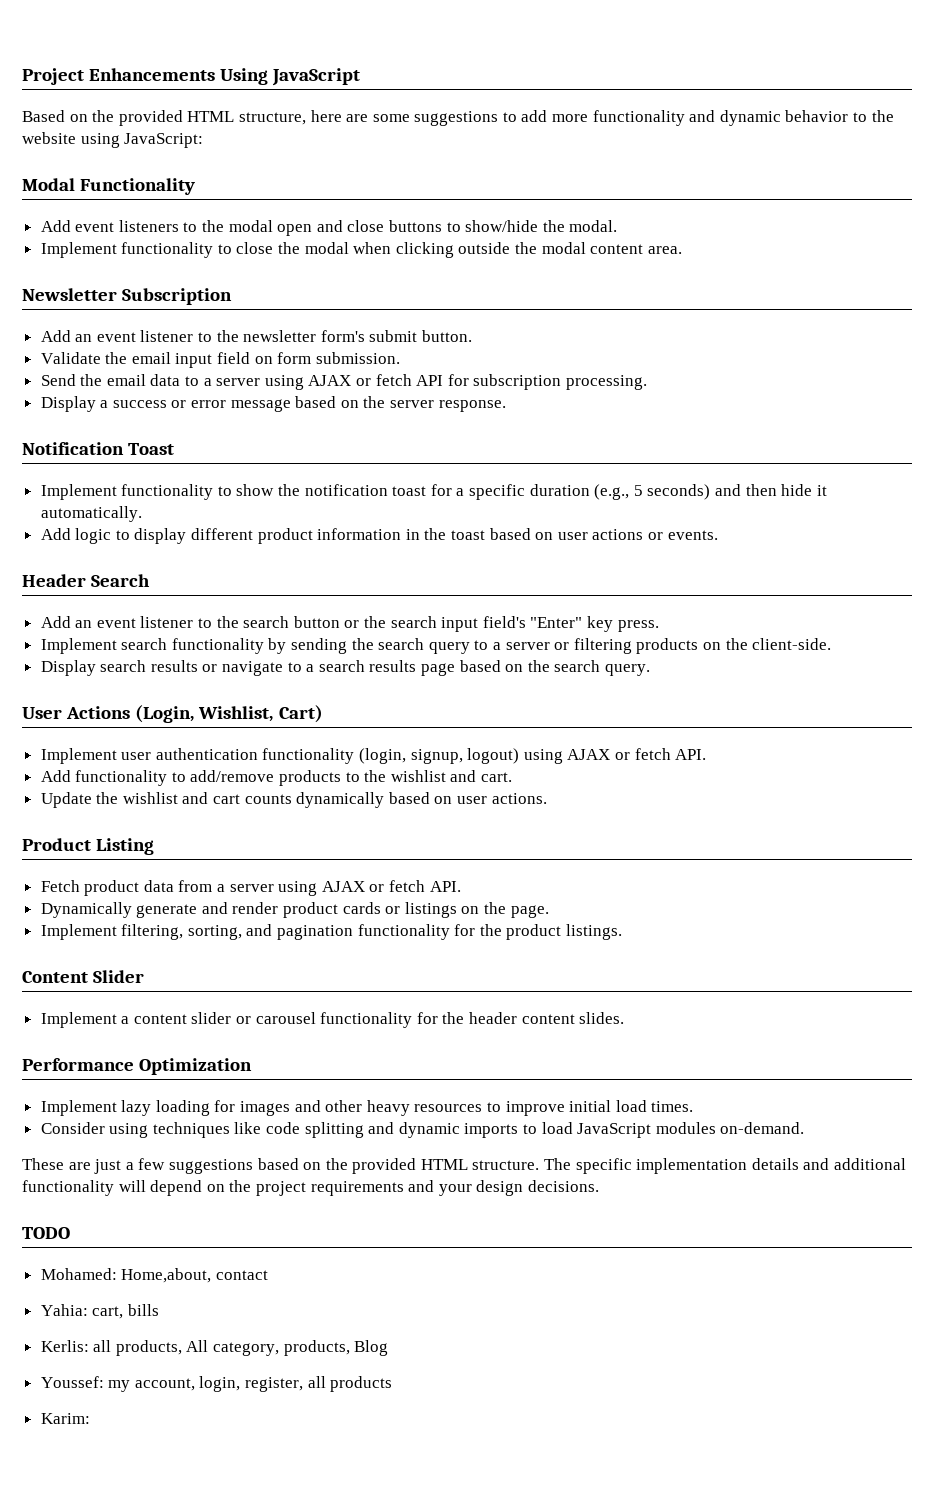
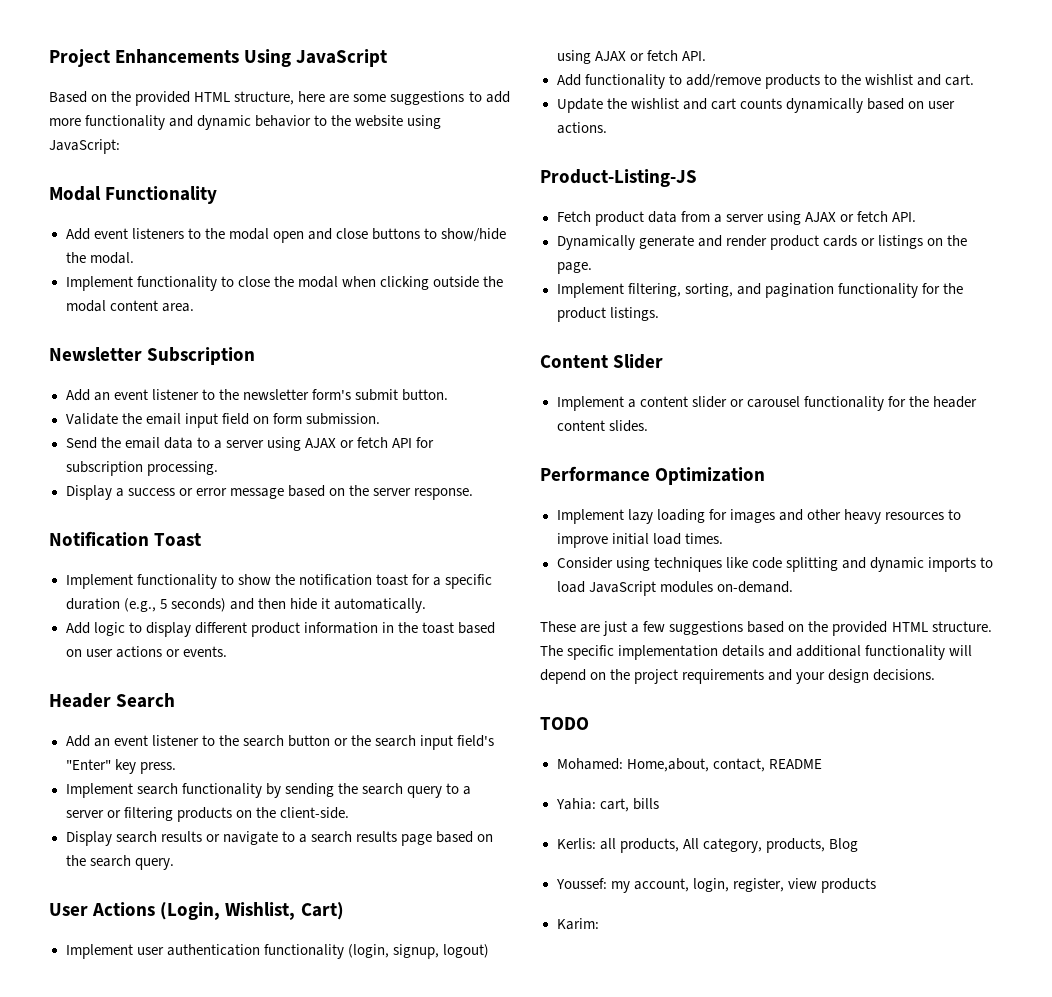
[22,838,155,855] Product Listing -> [540,169,697,187] Product-Listing-JS
[215,1270,268,1280] contact -> [712,758,822,772] contact, README
[307,1376,326,1388] all -> [787,878,817,889] view

